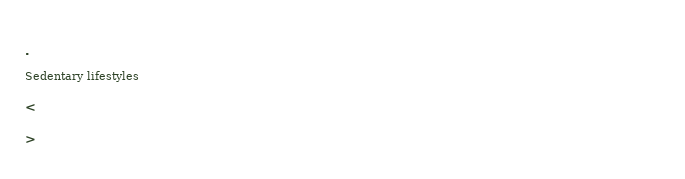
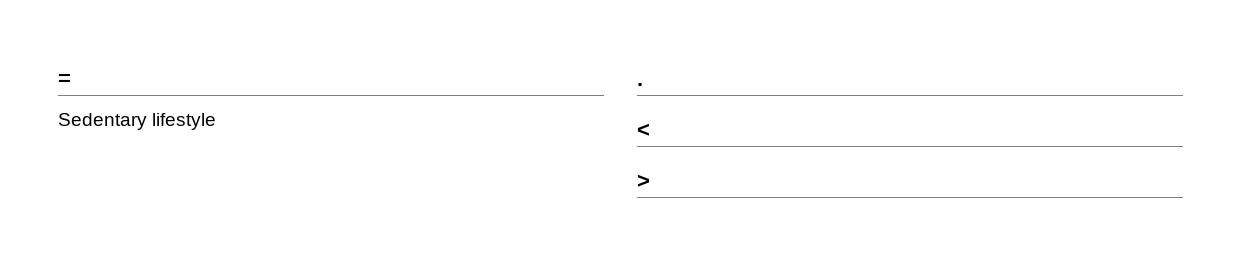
[25,53,30,55] . -> [58,74,71,86] =
[87,71,139,82] lifestyles -> [152,113,217,130] [637,83,643,86] lifestyle // .

